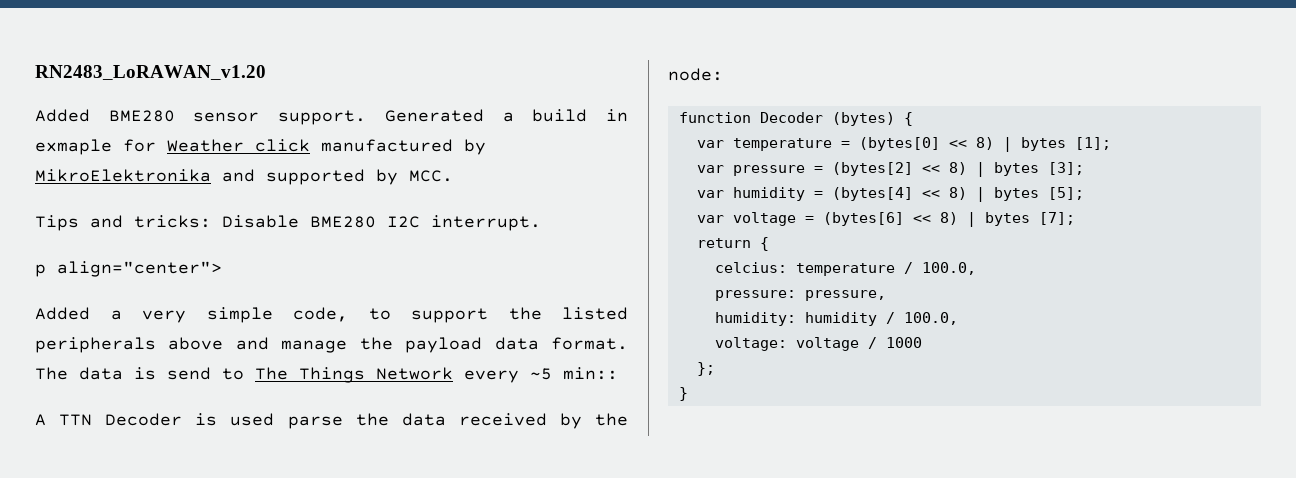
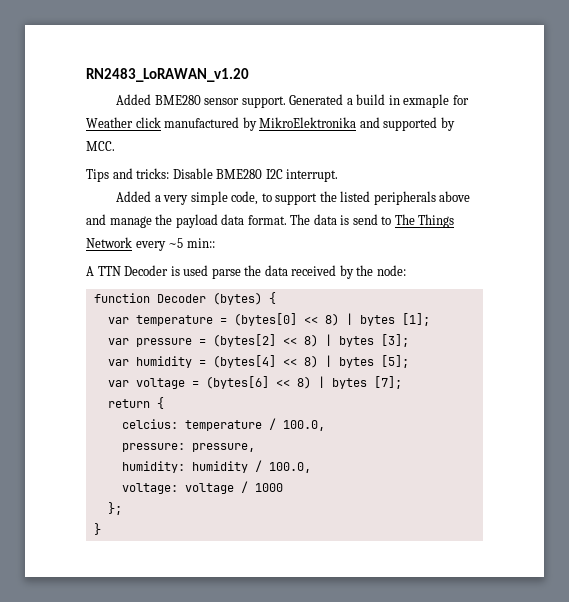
[35,261,222,277] // p align="center"> -> (339, 175) none

